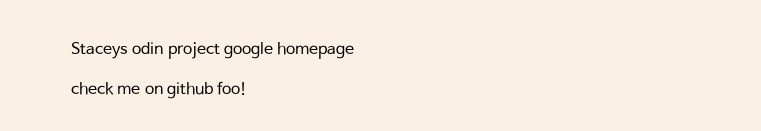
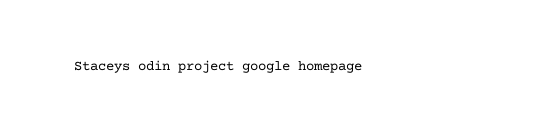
[71,81,248,99] // check me on github foo! -> (362, 67) none

